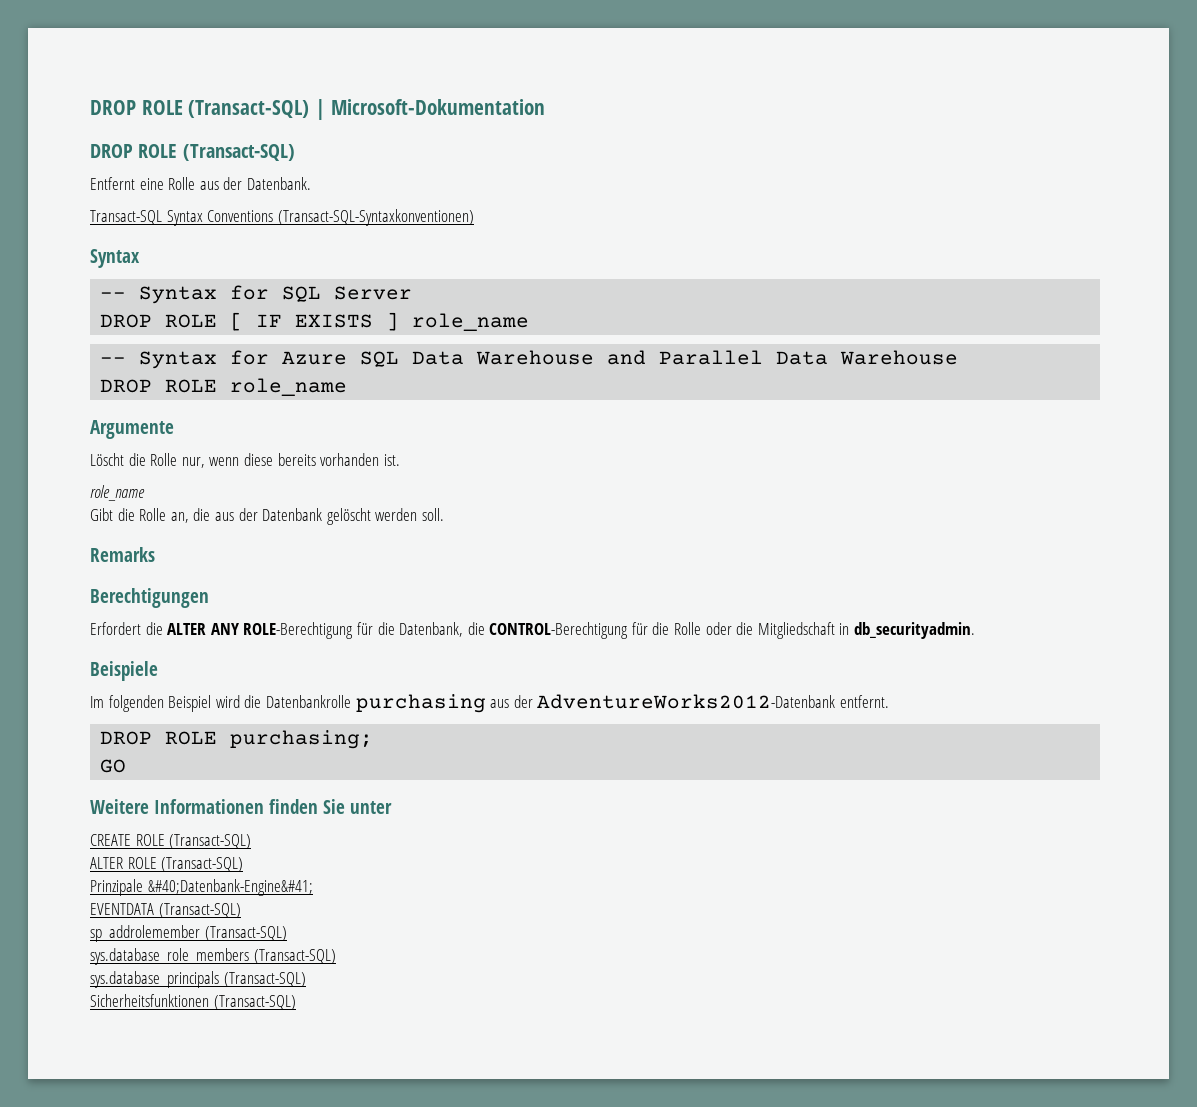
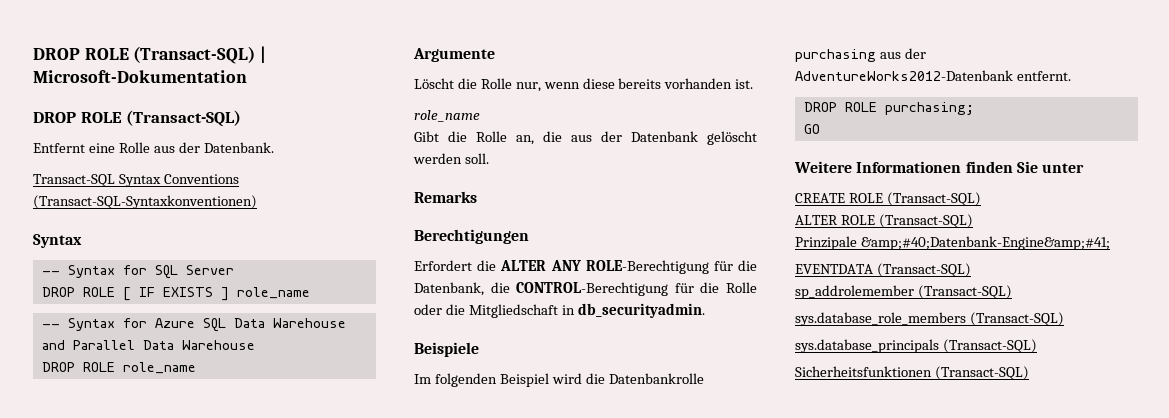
[147,879,313,896] &#40;Datenbank-Engine&#41; -> [860,236,1110,250] &amp;#40;Datenbank-Engine&amp;#41;

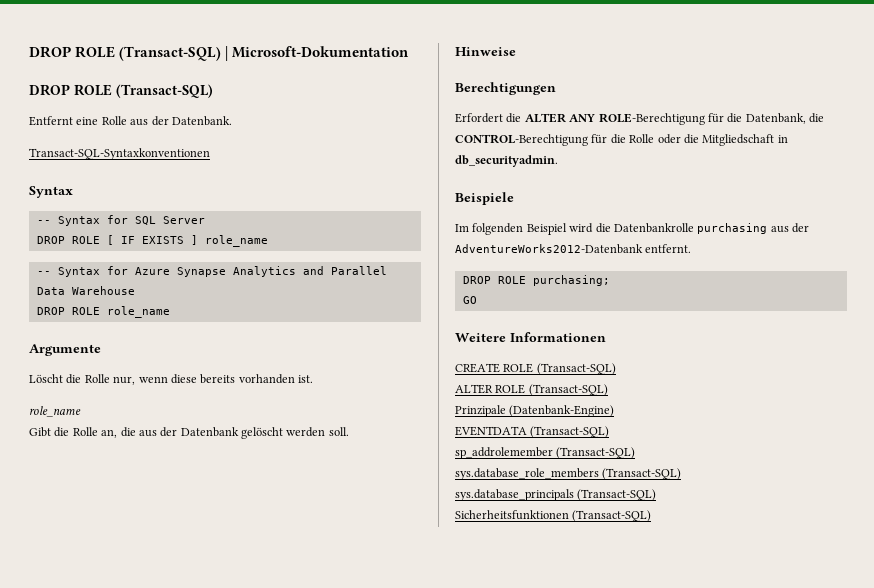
[33,174,239,187] [33,195,257,209] Transact-SQL Syntax Conventions (Transact-SQL-Syntaxkonventionen) -> [29,148,210,160] Transact-SQL-Syntaxkonventionen
[202,318,346,332] SQL Data Warehouse -> [176,266,296,277] Synapse Analytics
[414,191,477,203] Remarks -> [455,47,516,56] Hinweise
[965,161,1085,173] finden Sie unter -> (606, 337) none
[860,236,1110,250] &amp;#40;Datenbank-Engine&amp;#41; -> [509,405,615,417] (Datenbank-Engine)

